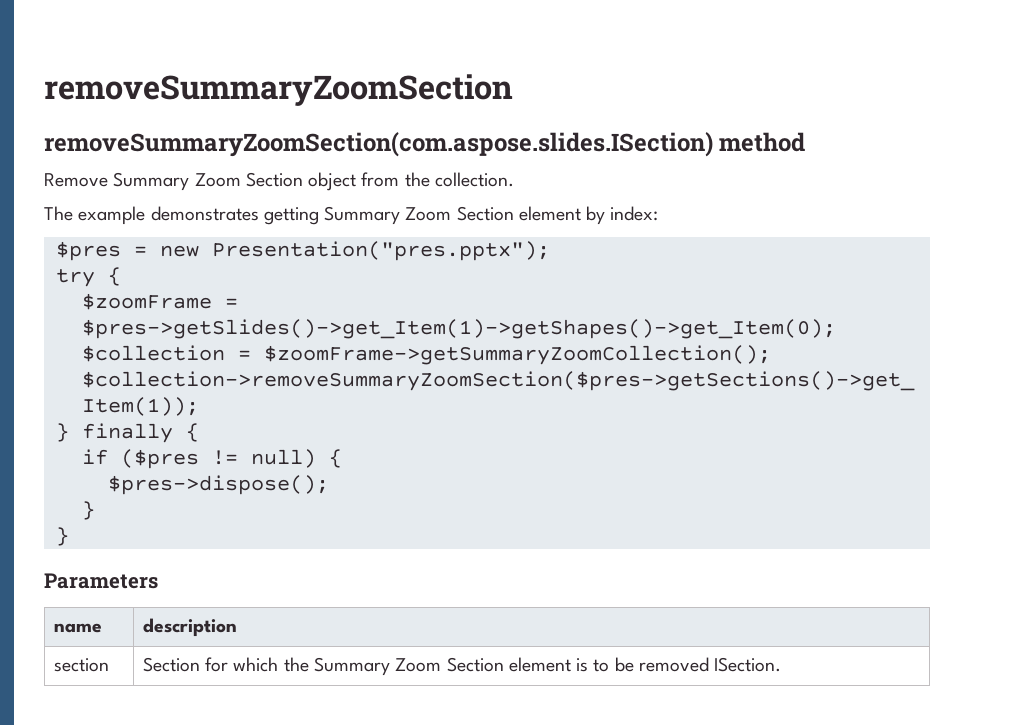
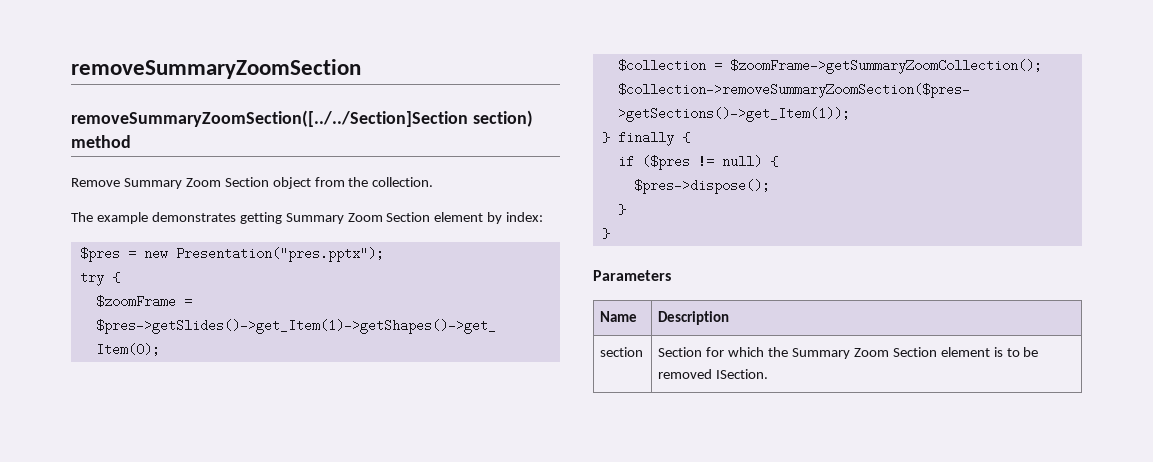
[44,132,713,157] removeSummaryZoomSection(com.aspose.slides.ISection) -> [71,110,533,127] removeSummaryZoomSection([../../Section]Section section)
[53,623,102,633] [142,618,237,637] name | description -> [600,311,638,322] [658,311,730,325] Name | Description

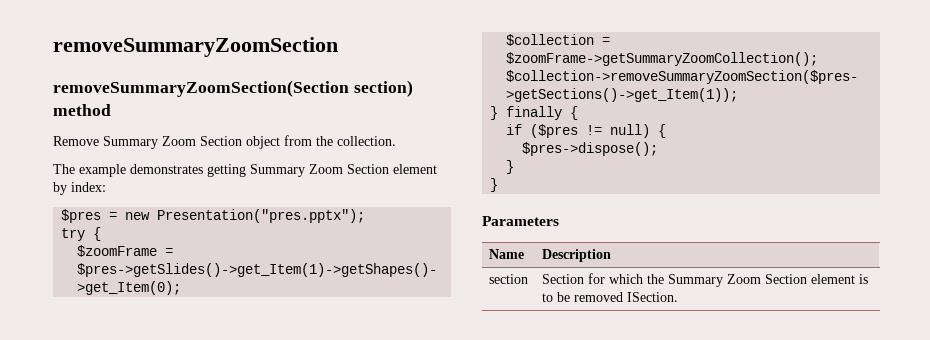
[71,110,468,127] removeSummaryZoomSection([../../Section]Section -> [53,80,349,97] removeSummaryZoomSection(Section

